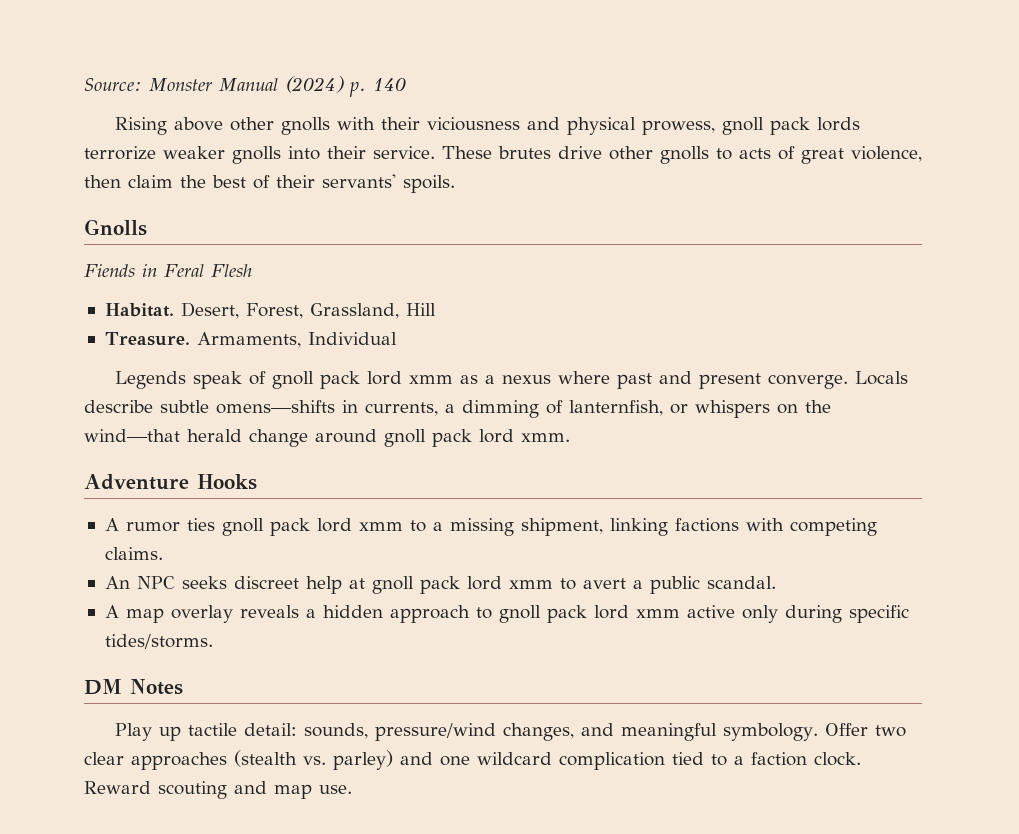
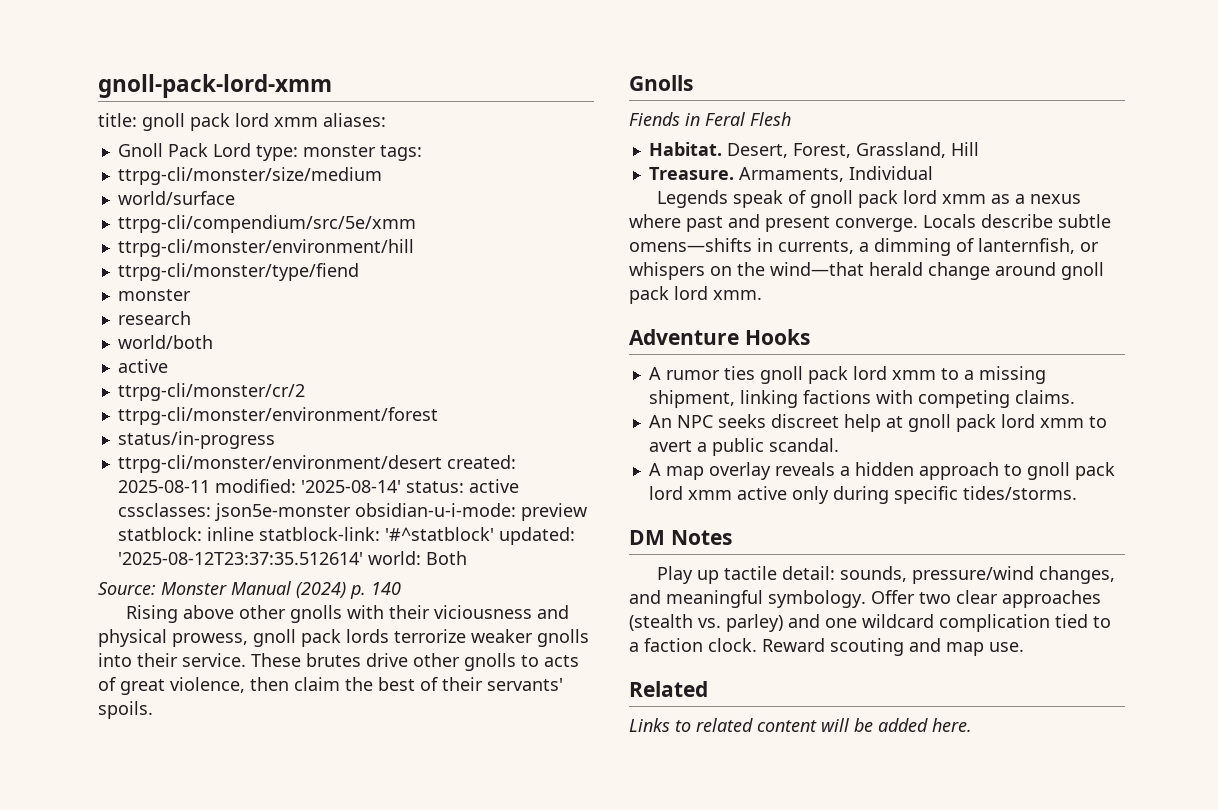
(84, 84) none -> [98,74,332,98] [98,113,386,131] [117,143,422,161] [117,167,382,185] [117,191,235,205] [117,215,416,233] [117,239,414,257] [117,263,359,281] [117,289,191,301] [117,311,191,325] [117,335,213,349] [117,359,168,373] [117,383,305,401] [117,407,438,425] [117,431,275,449] [117,455,516,473] [117,479,519,493] [117,503,587,521] [117,527,575,545] [117,551,467,565] gnoll-pack-lord-xmm // title: gnoll pack lord xmm aliases: // Gnoll Pack Lord type: monster tags: // ttrpg-cli/monster/size/medium // world/surface // ttrpg-cli/compendium/src/5e/xmm // ttrpg-cli/monster/environment/hill // ttrpg-cli/monster/type/fiend // monster // research // world/both // active // ttrpg-cli/monster/cr/2 // ttrpg-cli/monster/environment/forest // status/in-progress // ttrpg-cli/monster/environment/desert created: 2025-08-11 modified: '2025-08-14' status: active cssclasses: json5e-monster obsidian-u-i-mode: preview statblock: inline statblock-link: '#^statblock' updated: '2025-08-12T23:37:35.512614' world: Both //
(352, 789) none -> [629,681,708,697] [629,718,972,732] // Related // Links to related content will be added here.

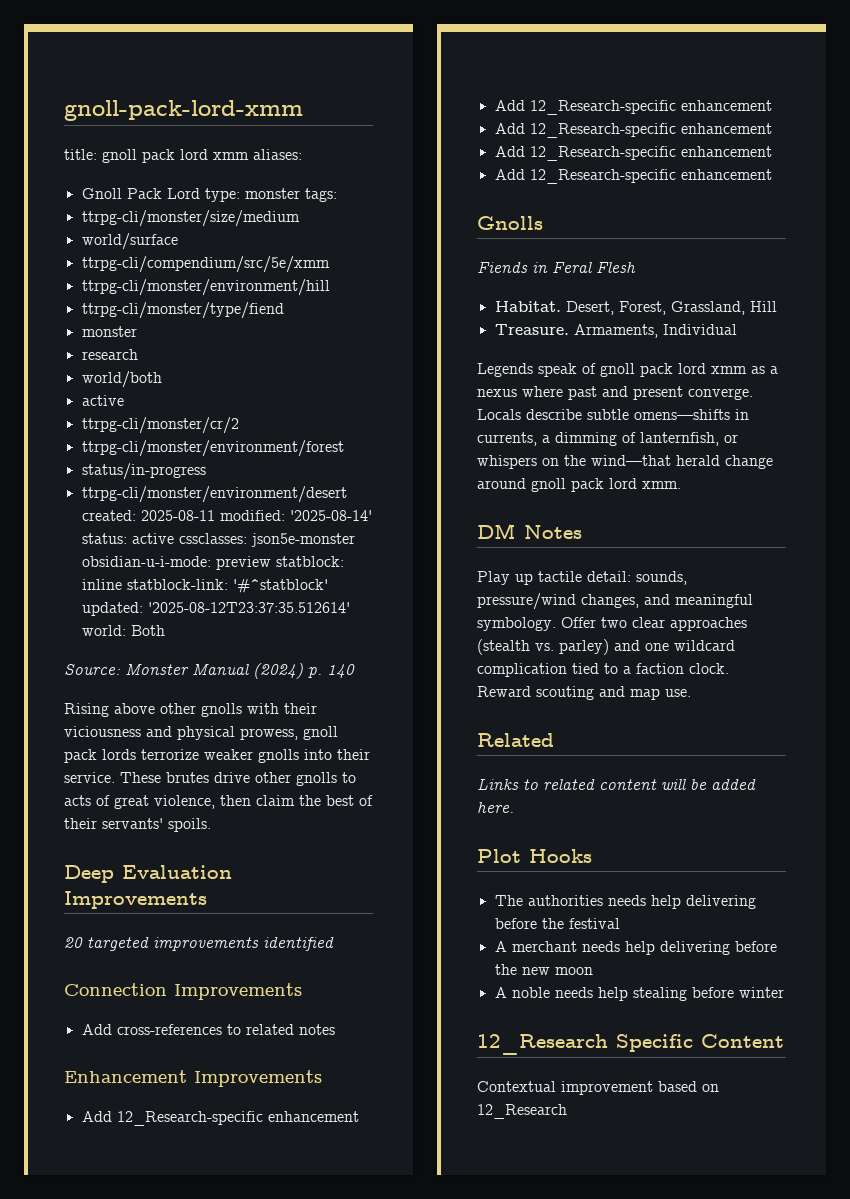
(153, 710) none -> [64,865,232,883] [64,891,207,909] [64,937,334,951] [64,983,302,1000] [81,1024,335,1035] [64,1070,322,1087] [81,1111,359,1126] [494,100,772,115] [494,123,772,138] [494,146,772,161] [494,169,772,184] // Deep Evaluation Improvements // 20 targeted improvements identified // Connection Improvements // Add cross-references to related notes // Enhancement Improvements // Add 12_Research-specific enhancement // Add 12_Research-specific enhancement // Add 12_Research-specific enhancement // Add 12_Research-specific enhancement // Add 12_Research-specific enhancement
[629,329,810,345] [648,366,1046,384] [648,390,1075,408] [648,414,1107,432] [648,438,839,456] [648,462,1115,480] [648,486,1077,504] // Adventure Hooks // A rumor ties gnoll pack lord xmm to a missing shipment, linking factions with competing claims. // An NPC seeks discreet help at gnoll pack lord xmm to avert a public scandal. // A map overlay reveals a hidden approach to gnoll pack lord xmm active only during specific tides/storms. -> (681, 485) none
(972, 725) none -> [477,849,592,863] [494,895,756,909] [494,918,620,929] [494,941,777,955] [494,964,593,975] [494,987,784,1001] [477,1034,784,1055] [477,1081,719,1095] [477,1104,567,1119] // Plot Hooks // The authorities needs help delivering before the festival // A merchant needs help delivering before the new moon // A noble needs help stealing before winter // 12_Research Specific Content // Contextual improvement based on 12_Research

